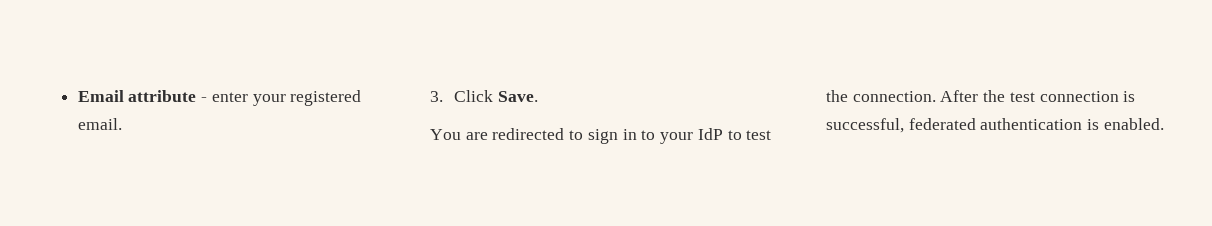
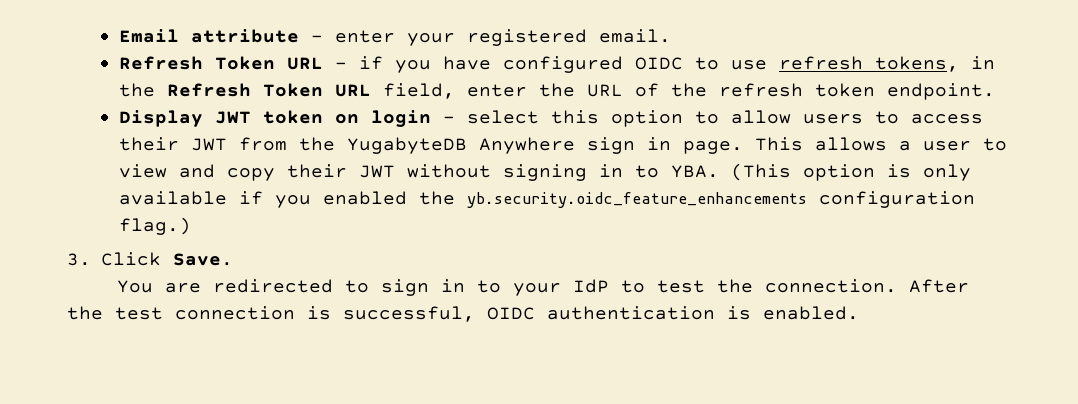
(122, 124) none -> [118,56,995,73] [118,83,995,100] [118,110,983,127] [118,137,1007,154] [118,163,971,181] [118,191,975,208] [118,217,191,235] // Refresh Token URL - if you have configured OIDC to use refresh tokens, in the Refresh Token URL field, enter the URL of the refresh token endpoint. // Display JWT token on login - select this option to allow users to access their JWT from the YugabyteDB Anywhere sign in page. This allows a user to view and copy their JWT without signing in to YBA. (This option is only available if you enabled the yb.security.oidc_feature_enhancements configuration flag.)
[908,118,976,130] federated -> [487,307,535,320] OIDC

